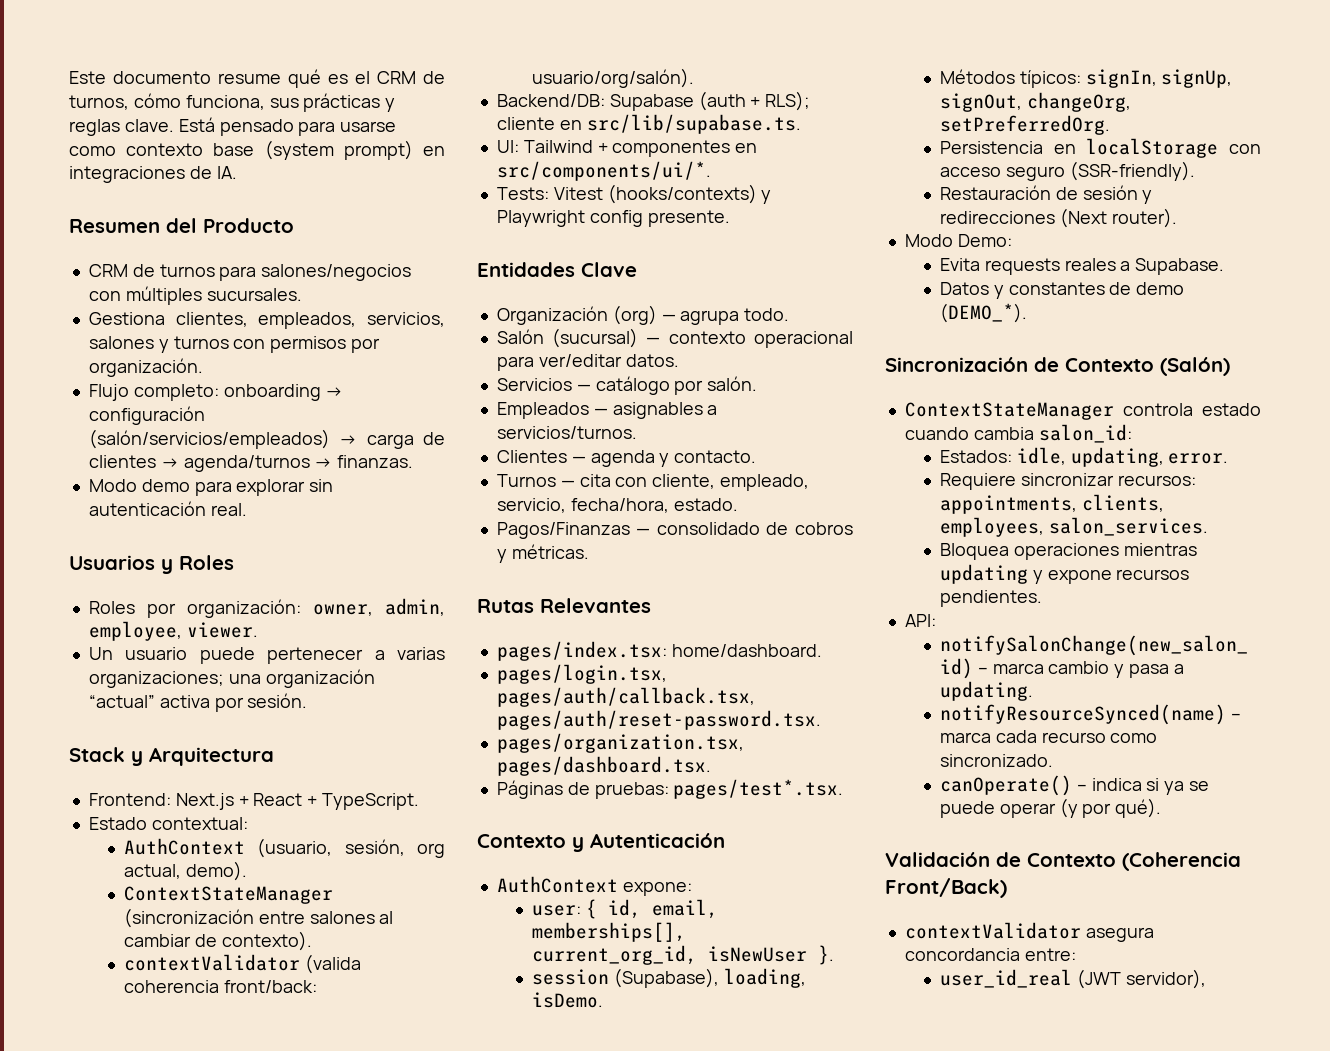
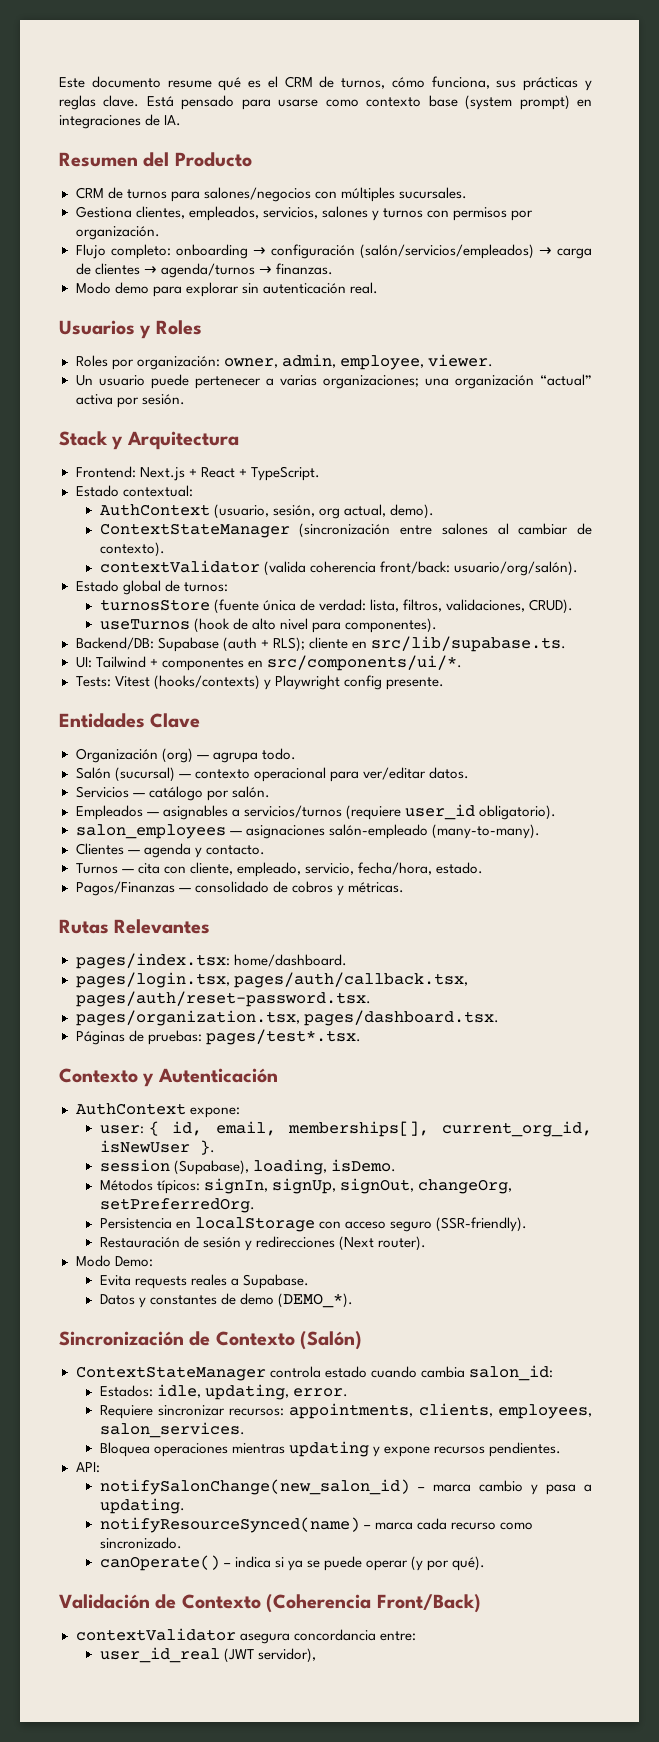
(694, 78) none -> [75,580,228,595] [99,599,574,614] [99,618,437,633] // Estado global de turnos: // turnosStore (fuente única de verdad: lista, filtros, validaciones, CRUD). // useTurnos (hook de alto nivel para componentes).
[496,426,637,439] servicios/turnos. -> [243,804,556,820] [75,824,540,839] servicios/turnos (requiere user_id obligatorio). // salon_employees — asignaciones salón-empleado (many-to-many).

